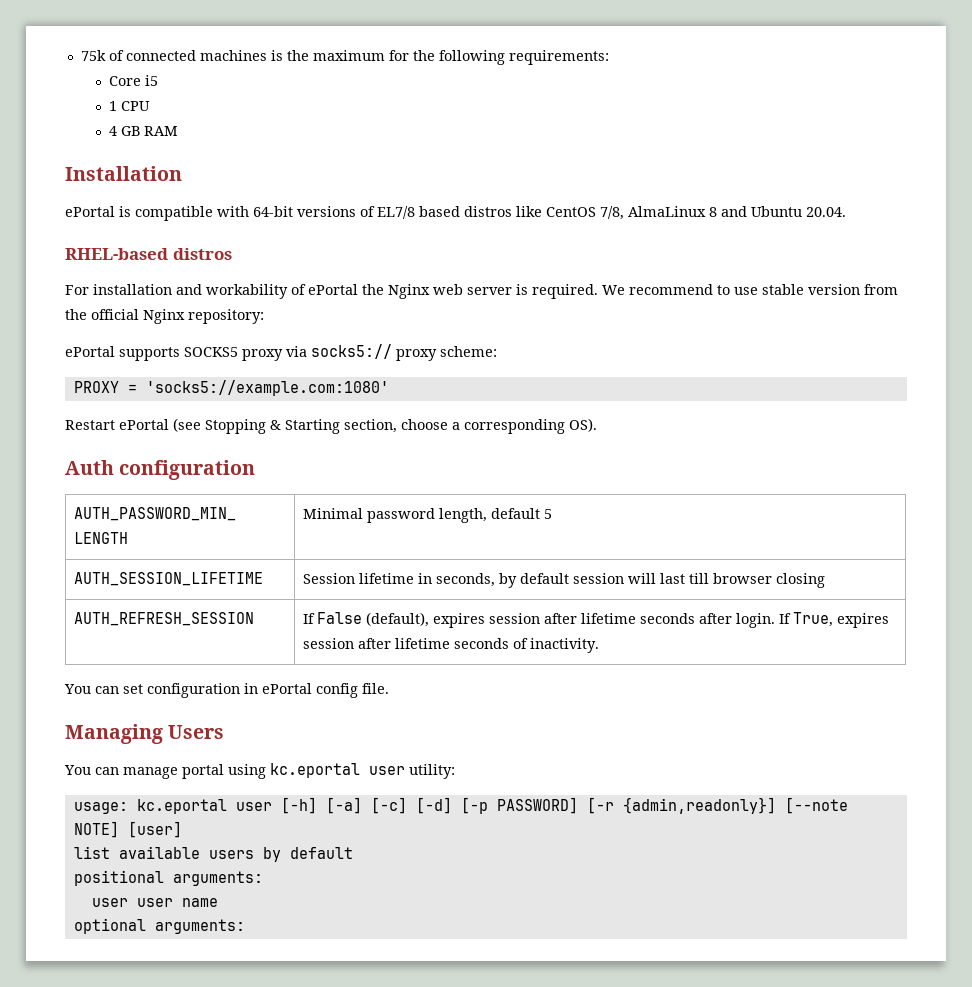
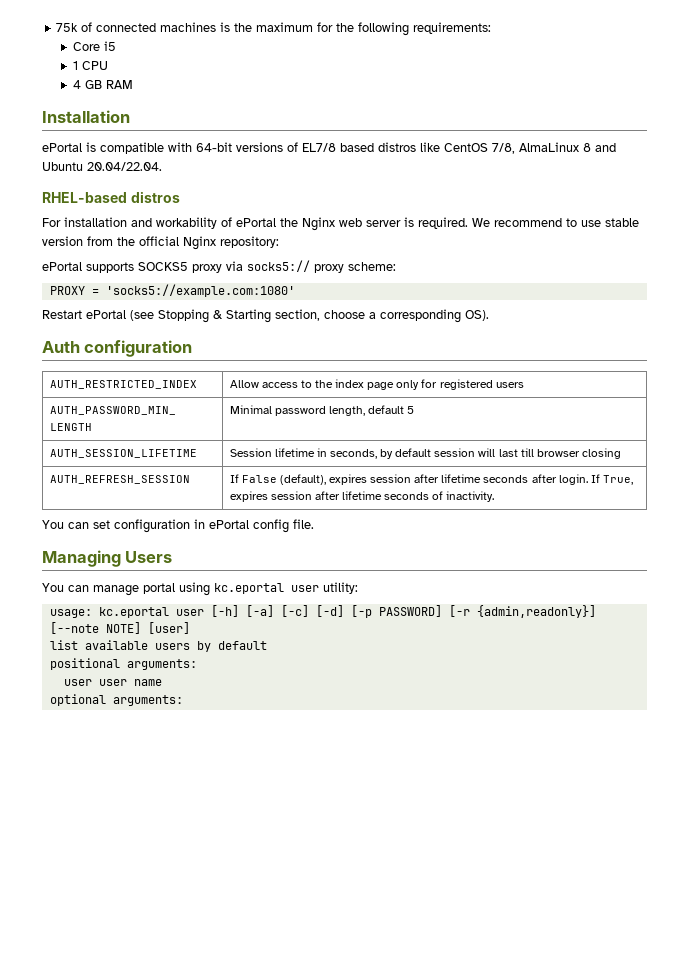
[806,207,846,217] 20.04. -> [87,162,162,171] 20.04/22.04.
(256, 470) none -> [49,380,197,389] [229,379,524,390] // AUTH_RESTRICTED_INDEX | Allow access to the index page only for registered users

